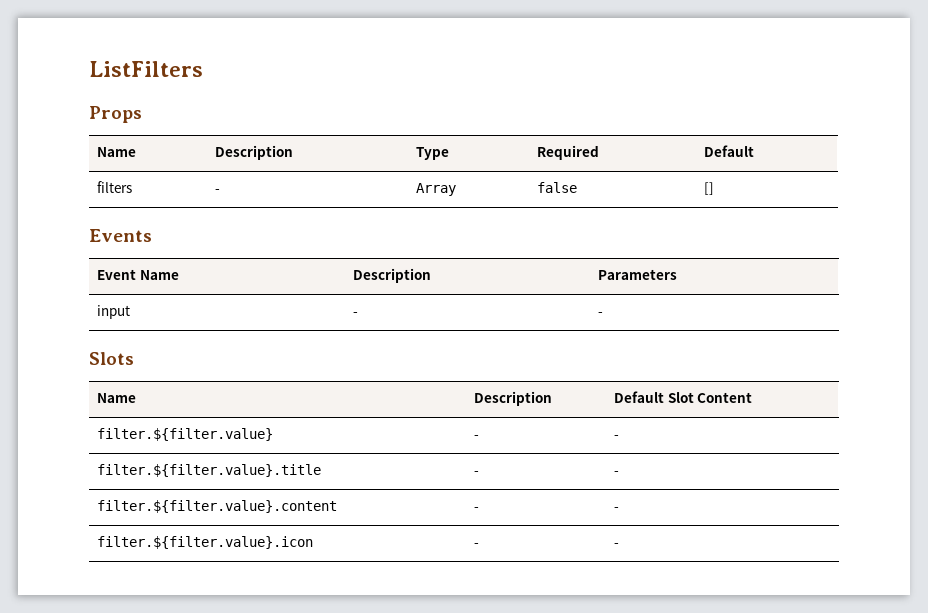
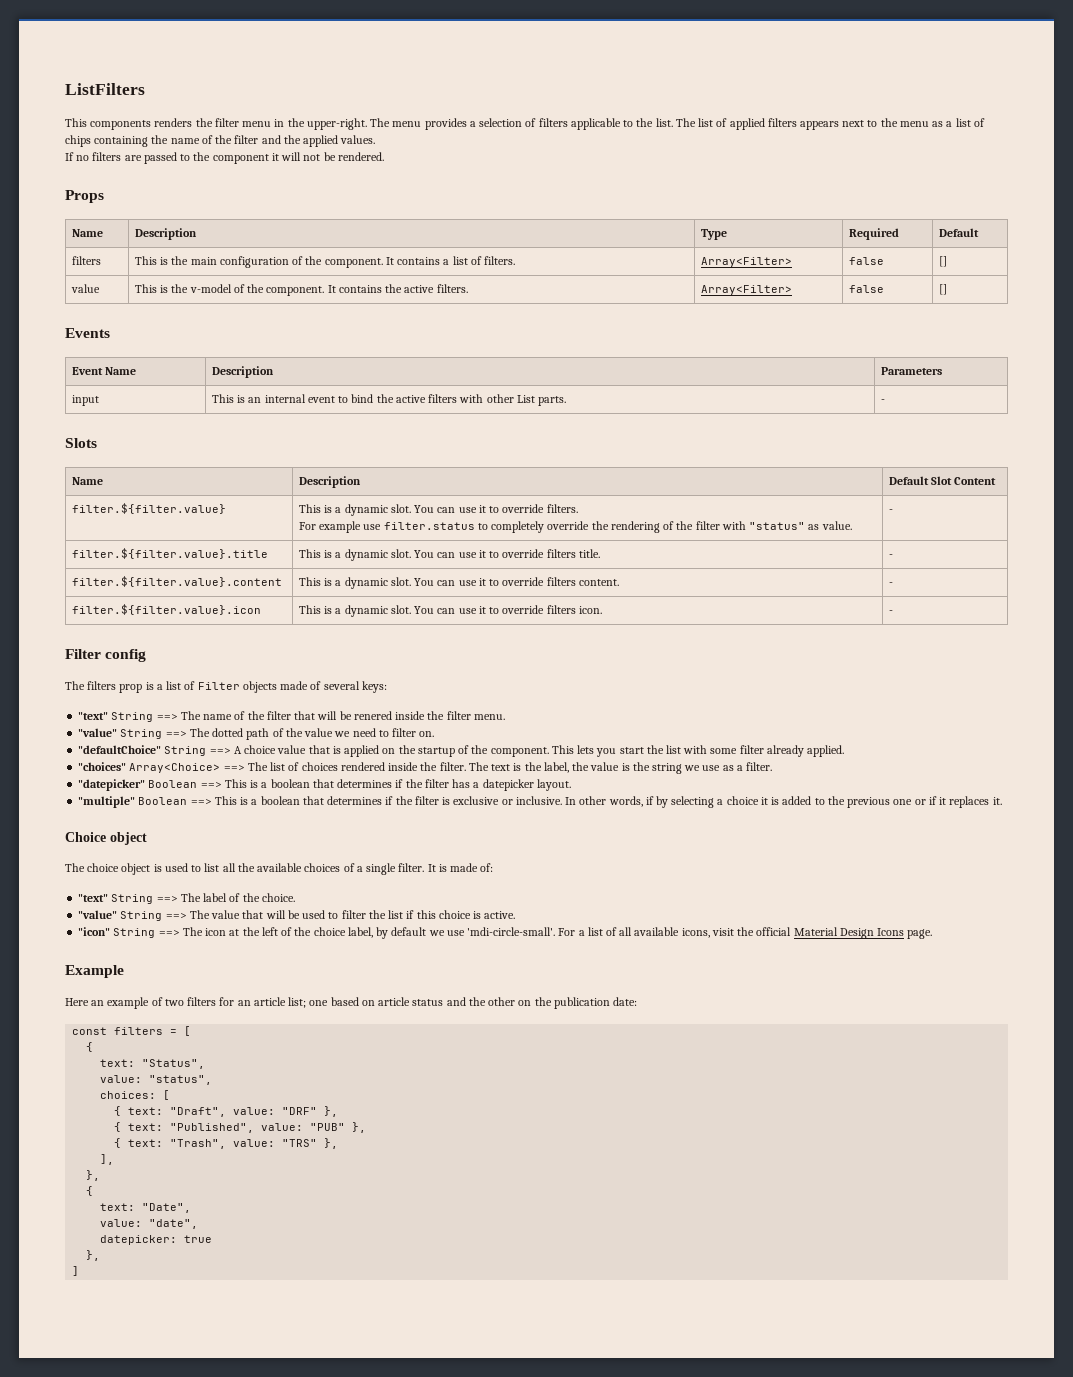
(203, 69) none -> [65,118,985,130] [65,135,376,147] [65,152,384,164] // This components renders the filter menu in the upper-right. The menu provides a selection of filters applicable to the list. The list of applied filters appears next to the menu as a list of chips containing the name of the filter and the applied values. // If no filters are passed to the component it will not be rendered.
[215,189,221,193] [416,183,457,196] - | Array -> [134,256,516,268] [700,257,792,267] [848,257,884,265] [938,256,947,267] [70,284,100,293] [134,284,468,296] [700,285,792,295] This is the main configuration of the component. It contains a list of filters. | Array<Filter> | false | [] // value | This is the v-model of the component. It contains the active filters. | Array<Filter>
[353,312,359,316] - -> [211,394,567,406] This is an internal event to bind the active filters with other List parts.
[474,435,480,439] [614,435,620,439] [97,464,322,477] [474,471,480,475] [614,471,620,475] [97,500,338,513] [474,507,480,511] [614,507,620,511] [97,536,314,549] [474,543,480,547] [614,543,620,547] - | - // filter.${filter.value}.title | - | - // filter.${filter.value}.content | - | - // filter.${filter.value}.icon | - | - -> [298,504,578,516] [298,521,852,533] [888,509,893,513] [71,548,268,559] [298,549,600,561] [888,554,893,558] [71,576,282,587] [298,577,619,589] [888,582,893,586] [71,604,261,615] [298,605,602,617] [888,610,893,614] [65,649,147,662] [65,681,387,693] [78,711,505,722] [78,728,435,740] [78,745,845,757] [78,762,773,774] [78,779,571,791] [78,796,1002,808] [65,832,147,845] [65,863,494,875] [78,893,295,904] [78,910,516,921] [78,927,933,939] [65,965,124,978] [65,997,638,1009] [72,1026,192,1036] [86,1042,94,1052] [100,1059,206,1069] [100,1075,213,1085] [100,1090,171,1100] [114,1106,339,1117] [114,1122,367,1133] [114,1138,339,1149] [100,1154,115,1165] [86,1170,101,1181] [86,1186,94,1196] [100,1203,192,1213] [100,1219,199,1229] [100,1235,213,1245] [86,1250,101,1261] [72,1266,80,1276] This is a dynamic slot. You can use it to override filters. // For example use filter.status to completely override the rendering of the filter with "status" as value. | - // filter.${filter.value}.title | This is a dynamic slot. You can use it to override filters title. | - // filter.${filter.value}.content | This is a dynamic slot. You can use it to override filters content. | - // filter.${filter.value}.icon | This is a dynamic slot. You can use it to override filters icon. | - // Filter config // The filters prop is a list of Filter objects made of several keys: // "text" String ==> The name of the filter that will be renered inside the filter menu. // "value" String ==> The dotted path of the value we need to filter on. // "defaultChoice" String ==> A choice value that is applied on the startup of the component. This lets you start the list with some filter already applied. // "choices" Array<Choice> ==> The list of choices rendered inside the filter. The text is the label, the value is the string we use as a filter. // "datepicker" Boolean ==> This is a boolean that determines if the filter has a datepicker layout. // "multiple" Boolean ==> This is a boolean that determines if the filter is exclusive or inclusive. In other words, if by selecting a choice it is added to the previous one or if it replaces it. // Choice object // The choice object is used to list all the available choices of a single filter. It is made of: // "text" String ==> The label of the choice. // "value" String ==> The value that will be used to filter the list if this choice is active. // "icon" String ==> The icon at the left of the choice label, by default we use 'mdi-circle-small'. For a list of all available icons, visit the official Material Design Icons page. // Example // Here an example of two filters for an article list; one based on article status and the other on the publication date: // const filters = [ // { // text: "Status", // value: "status", // choices: [ // { text: "Draft", value: "DRF" }, // { text: "Published", value: "PUB" }, // { text: "Trash", value: "TRS" }, // ], // }, // { // text: "Date", // value: "date", // datepicker: true // }, // ]

